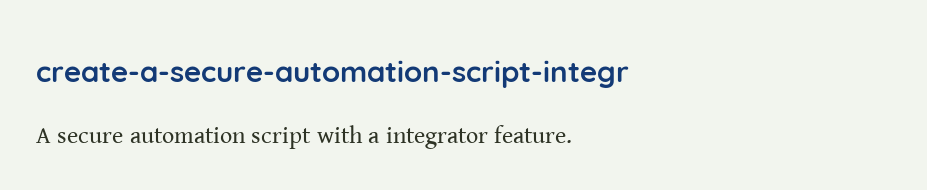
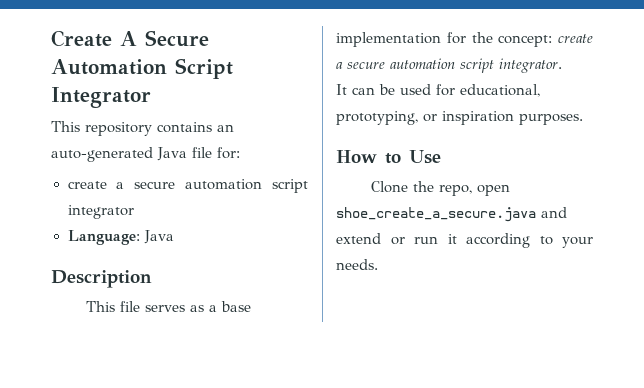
[36,60,629,88] [36,125,573,149] create-a-secure-automation-script-integr // A secure automation script with a integrator feature. -> [51,30,209,47] [51,58,233,79] [51,87,151,108] [51,121,234,136] [51,147,240,162] [67,179,308,193] [67,205,134,219] [67,230,174,245] [51,270,152,288] [86,301,252,312] [336,32,593,47] [336,58,562,73] [336,84,540,97] [336,111,583,125] [336,150,441,164] [371,181,511,196] [336,207,567,222] [336,233,593,248] [336,259,378,270] Create A Secure Automation Script Integrator // This repository contains an auto-generated Java file for: // create a secure automation script integrator // Language: Java // Description // This file serves as a base implementation for the concept: create a secure automation script integrator. // It can be used for educational, prototyping, or inspiration purposes. // How to Use // Clone the repo, open shoe_create_a_secure.java and extend or run it according to your needs.

